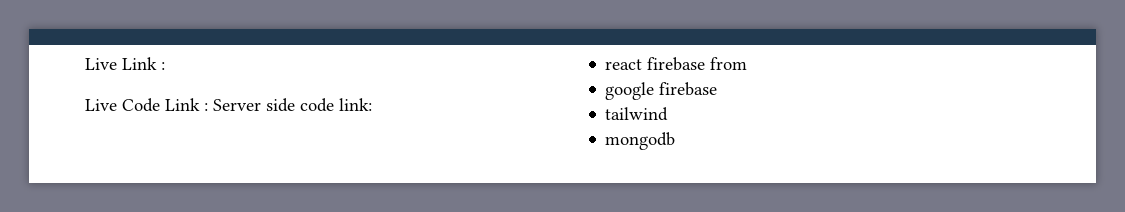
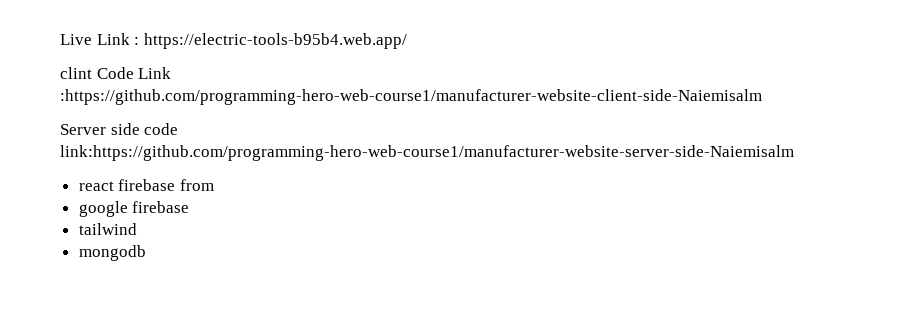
[85,99,117,111] // Live -> [143,33,407,49] [60,67,92,79] https://electric-tools-b95b4.web.app/ // clint
[204,103,208,111] : -> [60,89,762,105] :https://github.com/programming-hero-web-course1/manufacturer-website-client-side-Naiemisalm //
[339,98,372,111] link: -> [60,145,794,161] link:https://github.com/programming-hero-web-course1/manufacturer-website-server-side-Naiemisalm

